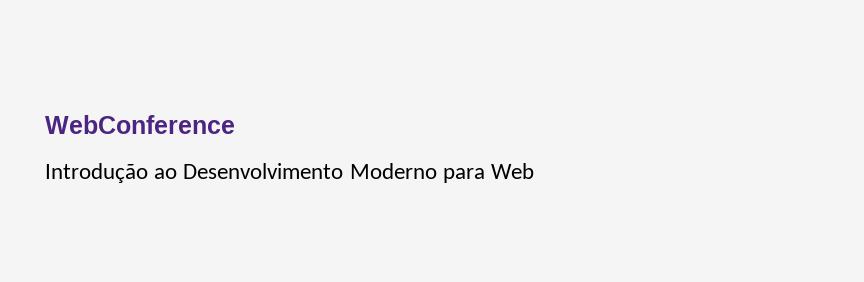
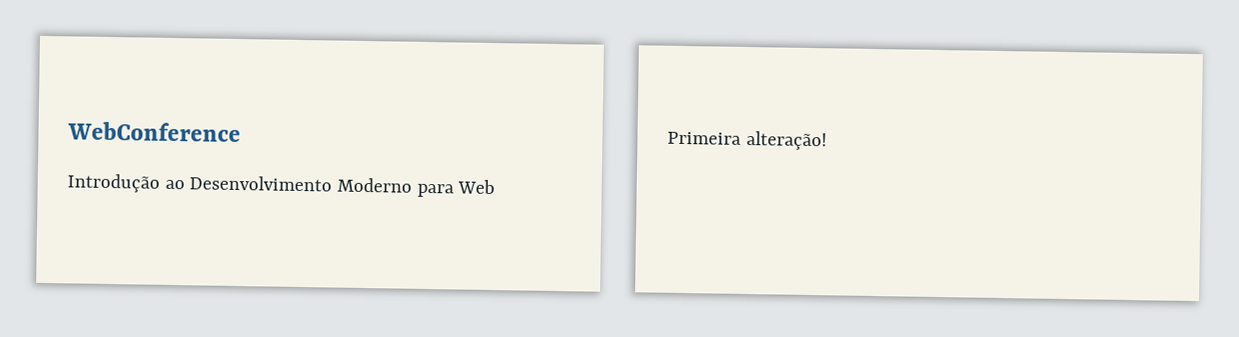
(535, 171) none -> [667,130,827,151] Primeira alteração!

